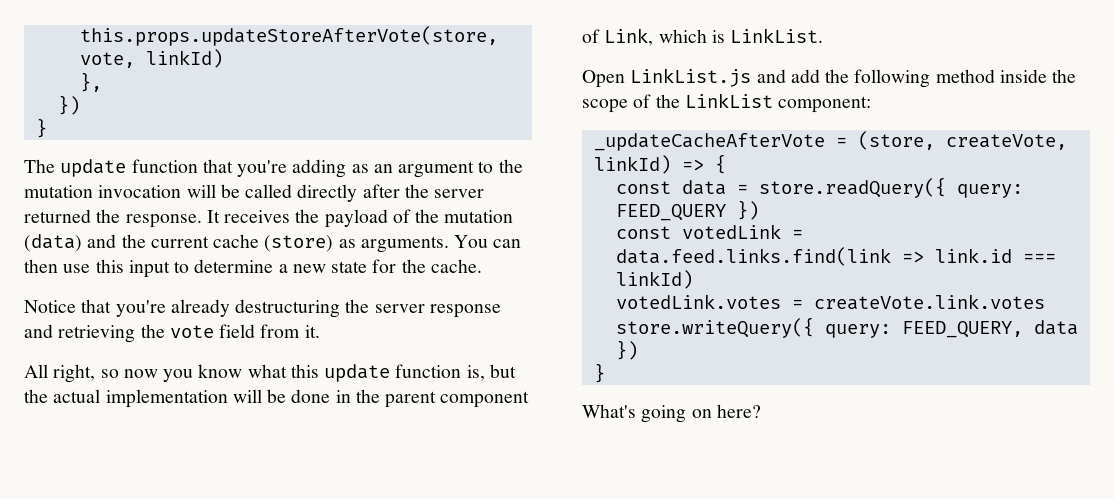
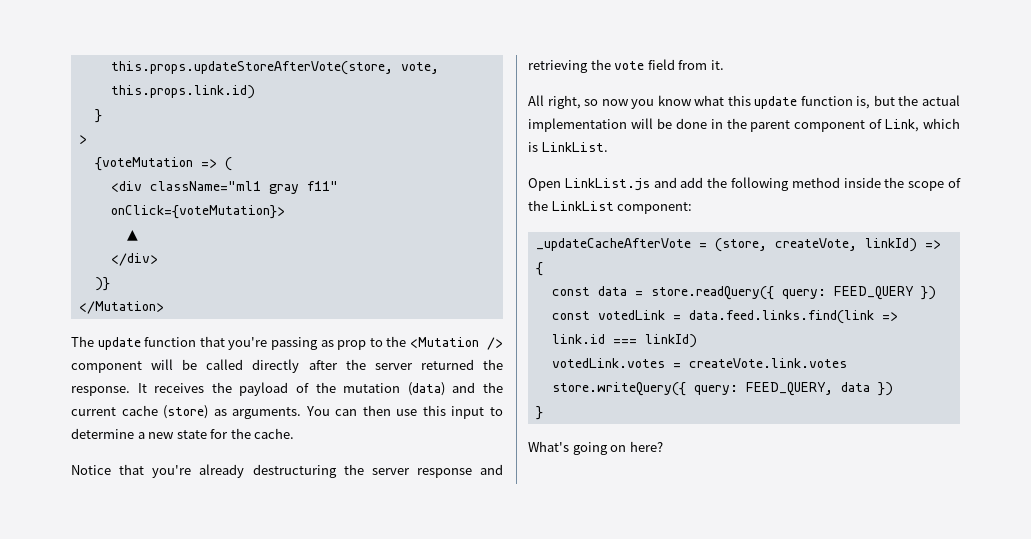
[145,49,223,68] [79,72,102,92] [57,95,80,115] [35,118,47,138] linkId) // }, // }) // } -> [110,85,255,99] [94,109,102,123] [78,135,87,144] [94,157,232,171] [110,181,338,194] [110,205,285,219] [126,230,138,241] [110,253,158,266] [94,277,110,291] [78,301,164,314] this.props.link.id) // } // > // {voteMutation => ( // <div className="ml1 gray f11" onClick={voteMutation}> // ▲ // </div> // )} // </Mutation>
[292,159,523,178] [24,185,182,198] adding as an argument to the mutation invocation -> [270,336,503,350] [71,361,142,373] passing as prop to the <Mutation /> component

